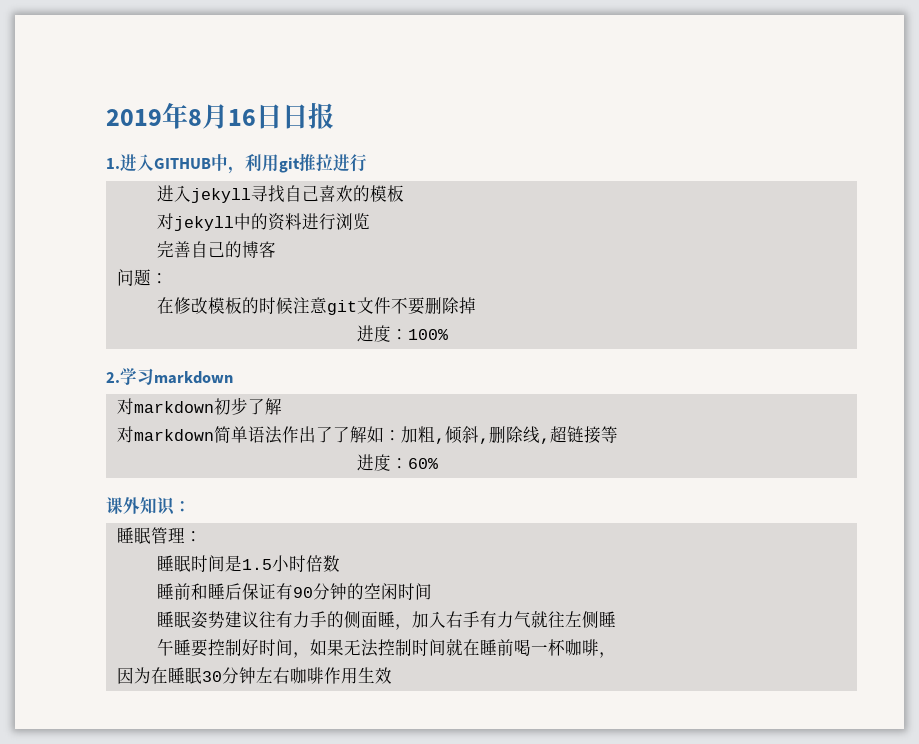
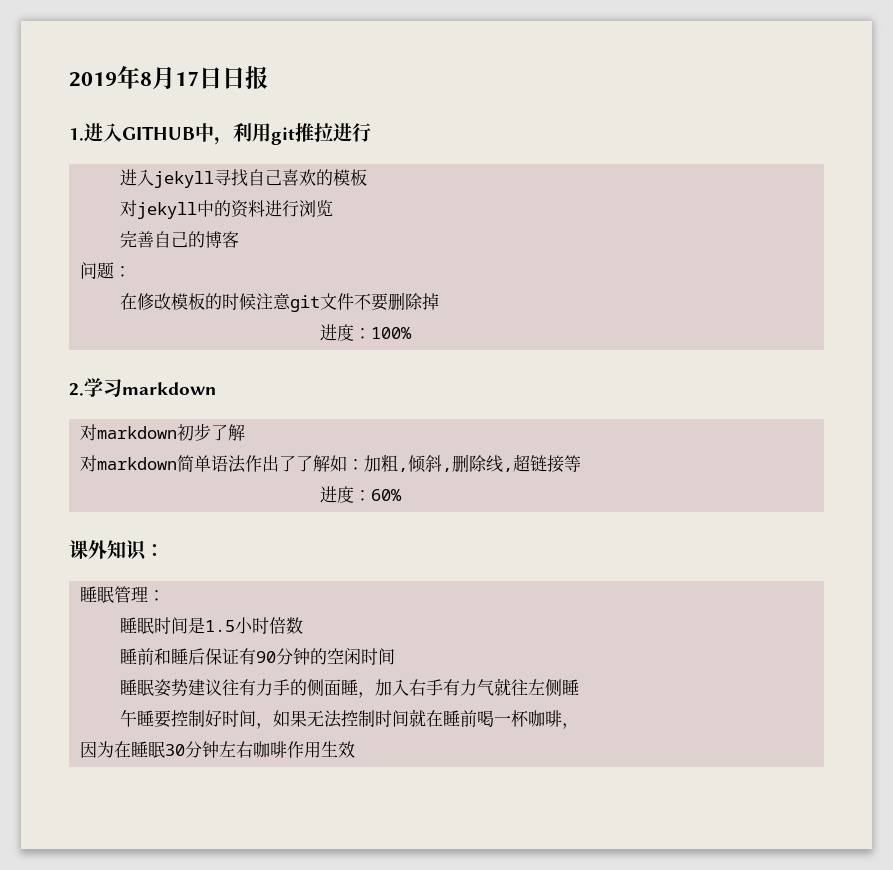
[228,109,256,126] 16 -> [175,71,199,86] 17

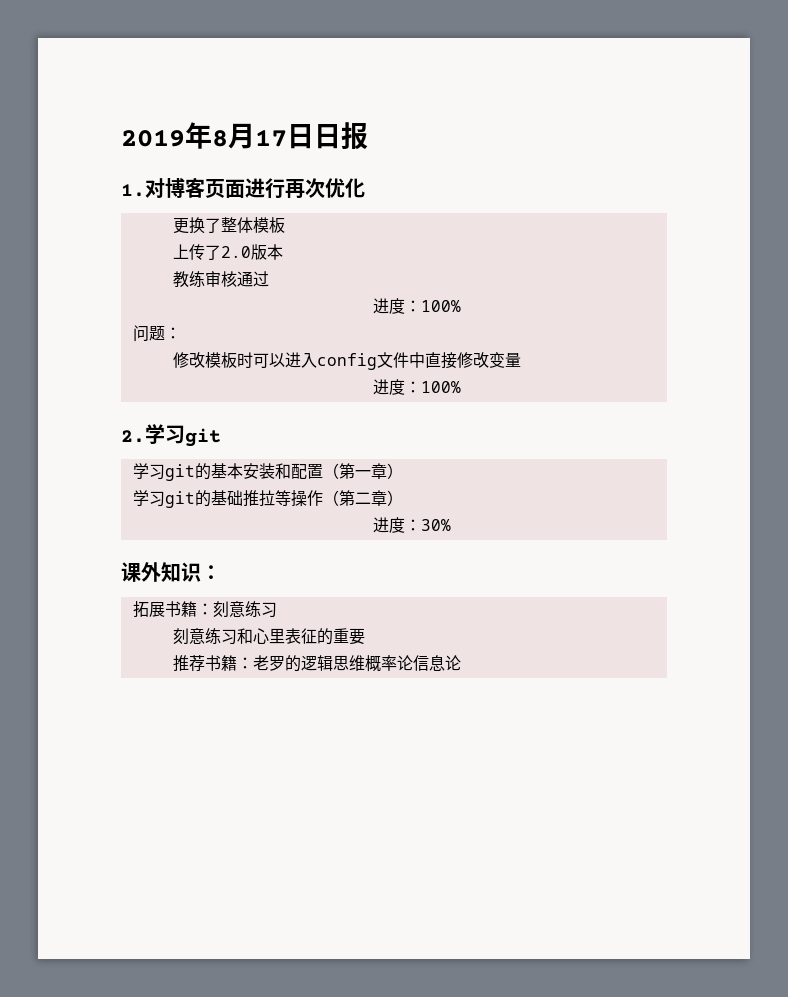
[84,122,371,145] [119,169,367,188] [119,200,333,219] [119,231,239,248] 进入GITHUB中，利用git推拉进行 // 进入jekyll寻找自己喜欢的模板 // 对jekyll中的资料进行浏览 // 完善自己的博客 -> [145,178,365,199] [173,217,285,234] [173,244,283,260] [173,271,269,288] [373,298,461,314] 对博客页面进行再次优化 // 更换了整体模板 // 上传了2.0版本 // 教练审核通过 // 进度：100%
[119,293,137,310] 在 -> (181, 333) none
[204,292,439,312] 的时候注意git文件不要删除掉 -> [237,352,521,370] 时可以进入config文件中直接修改变量
[122,382,216,395] [79,423,245,441] [79,454,581,473] [319,486,402,503] markdown // 对markdown初步了解 // 对markdown简单语法作出了了解如：加粗,倾斜,删除线,超链接等 // 进度：60% -> [185,428,221,447] [133,463,403,481] [133,490,403,508] [373,517,451,533] git // 学习git的基本安装和配置（第一章） // 学习git的基础推拉等操作（第二章） // 进度：30%
[79,586,165,603] [119,617,303,634] [119,647,395,665] [119,678,579,698] [119,709,579,729] [79,741,355,758] 睡眠管理： // 睡眠时间是1.5小时倍数 // 睡前和睡后保证有90分钟的空闲时间 // 睡眠姿势建议往有力手的侧面睡，加入右手有力气就往左侧睡 // 午睡要控制好时间，如果无法控制时间就在睡前喝一杯咖啡， // 因为在睡眠30分钟左右咖啡作用生效 -> [133,601,277,618] [173,628,365,645] [173,655,461,672] 拓展书籍：刻意练习 // 刻意练习和心里表征的重要 // 推荐书籍：老罗的逻辑思维概率论信息论

